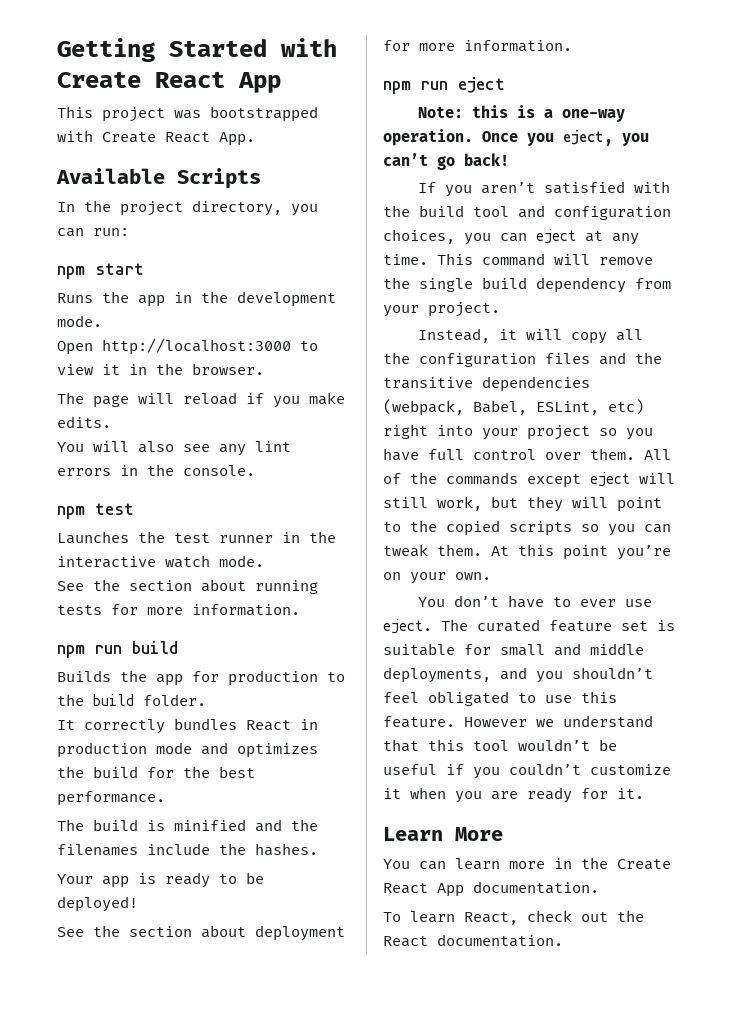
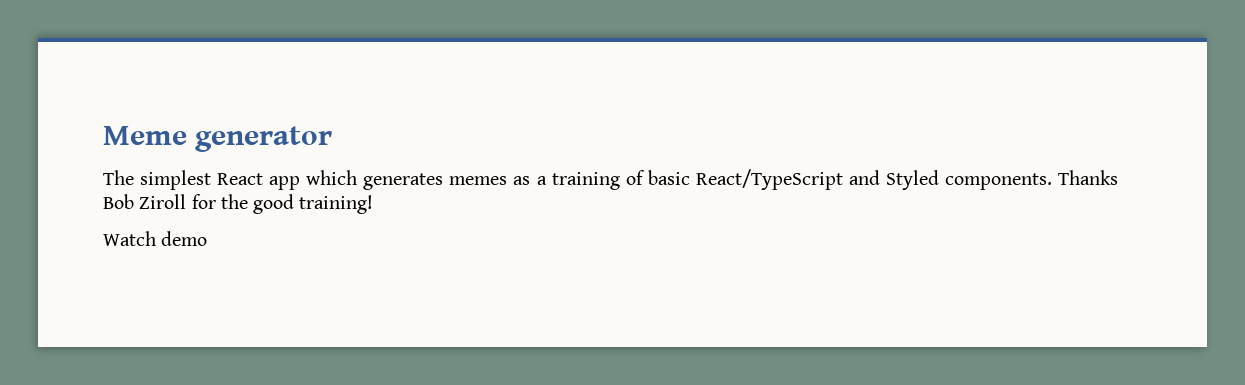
[57,38,337,62] [57,71,281,93] [57,106,318,122] [57,130,255,146] [56,168,261,189] [57,200,318,216] [57,228,129,237] [57,263,144,279] [57,291,336,307] [57,315,102,327] [57,338,318,355] [57,363,264,375] [57,392,345,408] [57,416,111,428] [57,441,291,456] [57,464,255,476] [57,503,134,519] [57,531,336,544] [57,555,264,568] [57,579,318,594] [57,604,300,616] [57,641,178,658] [57,670,345,686] [57,694,206,706] [57,718,318,734] [57,742,318,758] [57,766,255,778] [57,791,165,806] [57,819,318,832] [57,843,318,856] [57,872,264,888] [57,896,138,912] [57,925,345,941] [383,40,572,52] [383,77,505,94] [418,105,626,122] [383,129,649,146] [383,153,509,170] [418,181,671,197] [383,205,671,220] [383,229,639,245] [383,253,653,266] [383,277,671,293] [383,302,500,317] [418,328,644,344] [383,352,662,367] [383,376,590,392] [383,399,644,416] [383,424,653,440] [383,448,671,461] [383,472,675,488] [383,496,662,512] [383,520,671,536] [383,544,671,560] [383,572,491,584] [418,595,653,608] [383,619,675,634] [383,643,644,656] [383,667,653,683] [383,691,617,706] [383,715,653,728] [383,739,617,752] [383,763,671,779] [383,787,644,803] [383,827,503,841] [383,857,671,870] [383,881,599,897] [383,910,644,925] [383,934,563,947] Getting Started with Create React App // This project was bootstrapped with Create React App. // Available Scripts // In the project directory, you can run: // npm start // Runs the app in the development mode. // Open http://localhost:3000 to view it in the browser. // The page will reload if you make edits. // You will also see any lint errors in the console. // npm test // Launches the test runner in the interactive watch mode. // See the section about running tests for more information. // npm run build // Builds the app for production to the build folder. // It correctly bundles React in production mode and optimizes the build for the best performance. // The build is minified and the filenames include the hashes. // Your app is ready to be deployed! // See the section about deployment for more information. // npm run eject // Note: this is a one-way operation. Once you eject, you can’t go back! // If you aren’t satisfied with the build tool and configuration choices, you can eject at any time. This command will remove the single build dependency from your project. // Instead, it will copy all the configuration files and the transitive dependencies (webpack, Babel, ESLint, etc) right into your project so you have full control over them. All of the commands except eject will still work, but they will point to the copied scripts so you can tweak them. At this point you’re on your own. // You don’t have to ever use eject. The curated feature set is suitable for small and middle deployments, and you shouldn’t feel obligated to use this feature. However we understand that this tool wouldn’t be useful if you couldn’t customize it when you are ready for it. // Learn More // You can learn more in the Create React App documentation. // To learn React, check out the React documentation. -> [103,126,333,152] [103,169,1118,190] [103,194,374,214] [103,231,208,246] Meme generator // The simplest React app which generates memes as a training of basic React/TypeScript and Styled components. Thanks Bob Ziroll for the good training! // Watch demo

